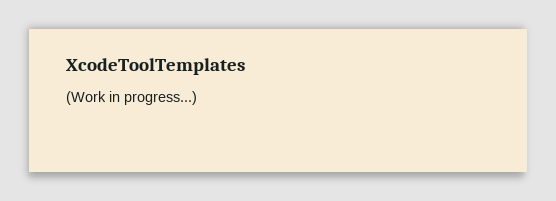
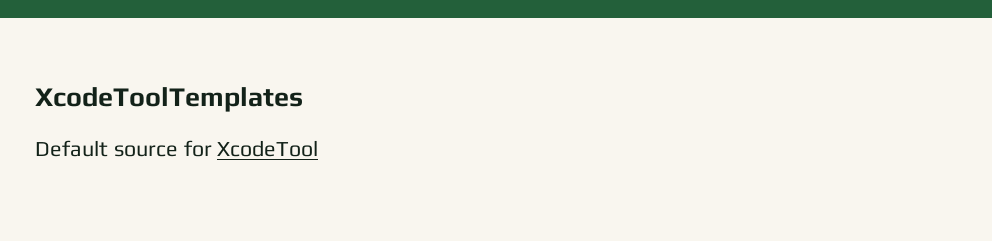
[66,91,197,105] (Work in progress...) -> [35,140,319,157] Default source for XcodeTool

